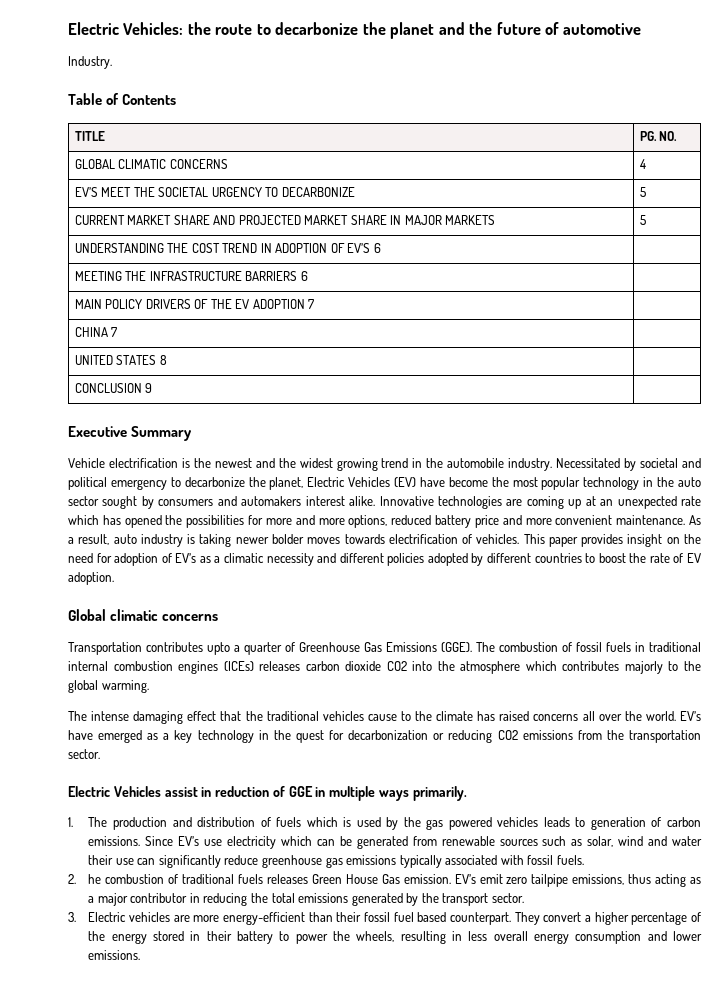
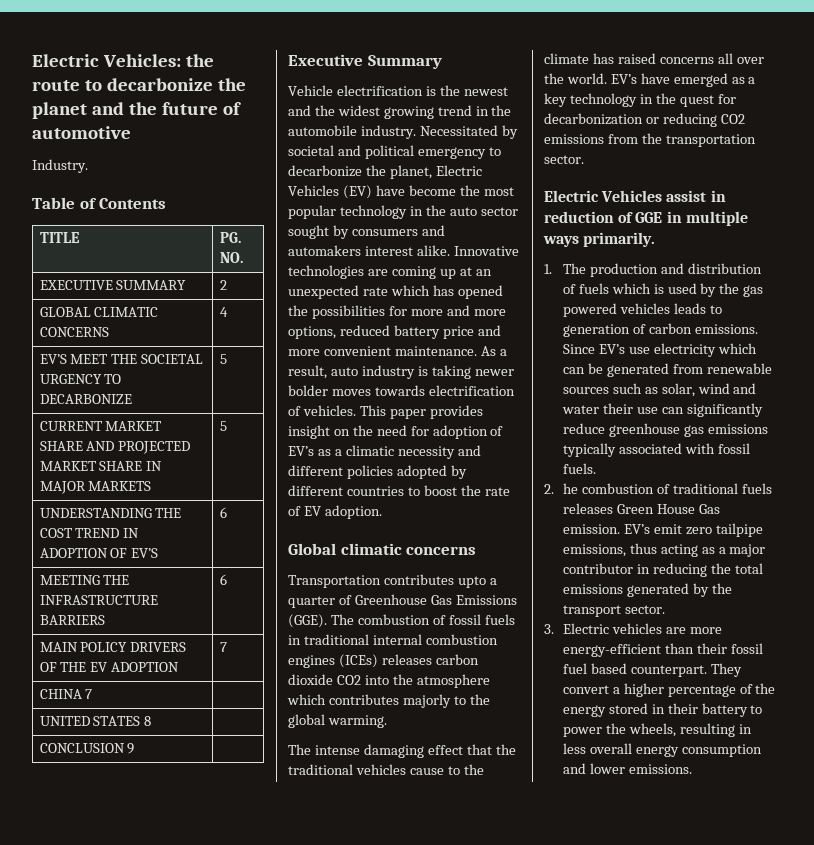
(678, 136) none -> [39,280,187,290] [219,280,227,290] // EXECUTIVE SUMMARY | 2
[373,243,381,253] 6 | -> [219,507,227,518] | 6
[300,271,308,281] 6 | -> [219,574,227,585] | 6
[308,299,315,309] 7 | -> [219,642,227,652] | 7

